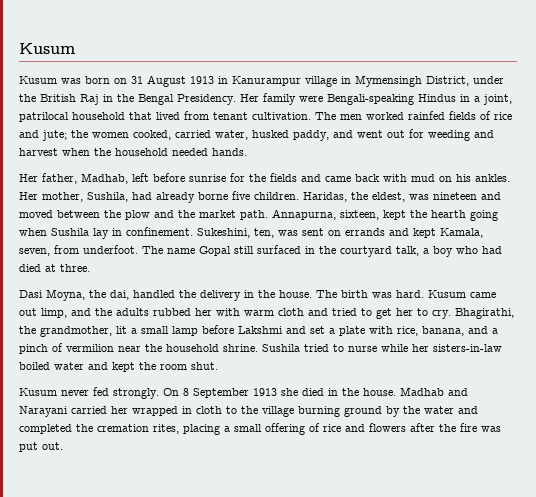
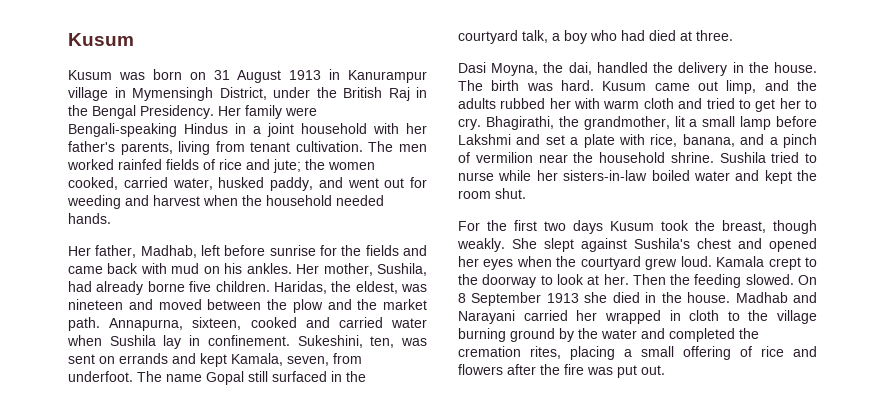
[483,94,512,105] [19,112,180,122] joint, patrilocal household that lived -> [267,123,427,137] [68,141,211,155] joint household with her father's parents, living
[383,210,498,221] kept the hearth going -> [250,317,427,328] cooked and carried water
[19,387,159,399] Kusum never fed strongly. -> [458,220,817,234] [457,238,817,252] [458,256,817,270] [458,274,794,288] For the first two days Kusum took the breast, though weakly. She slept against Sushila's chest and opened her eyes when the courtyard grew loud. Kamala crept to the doorway to look at her. Then the feeding slowed.

